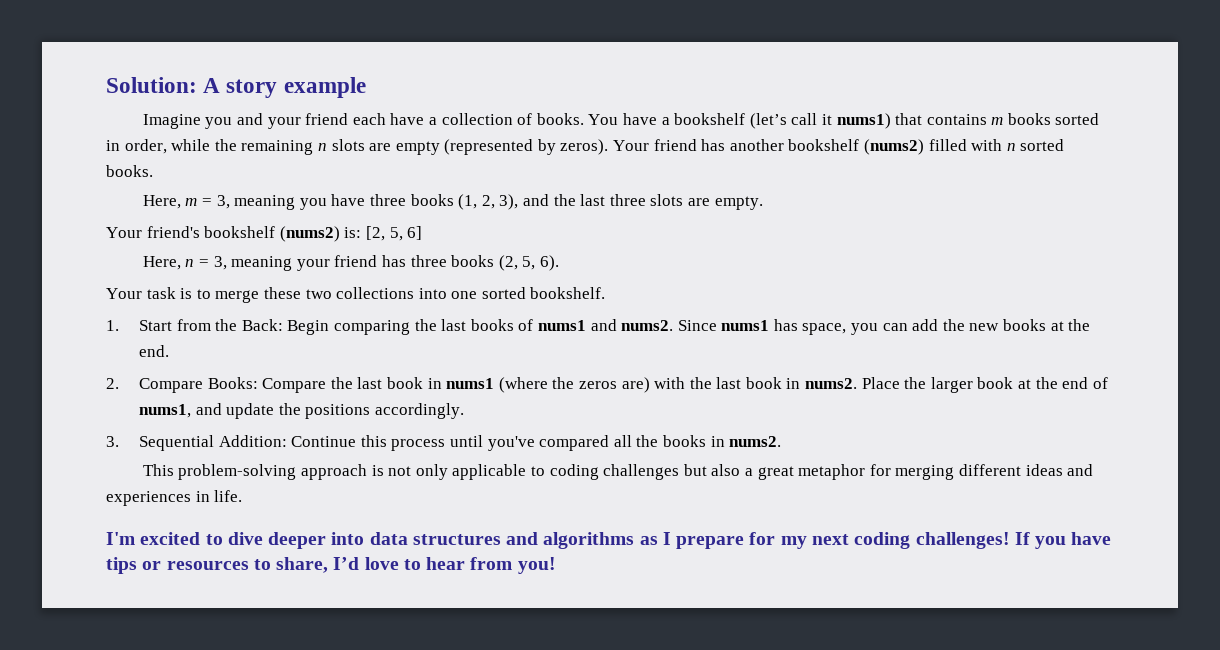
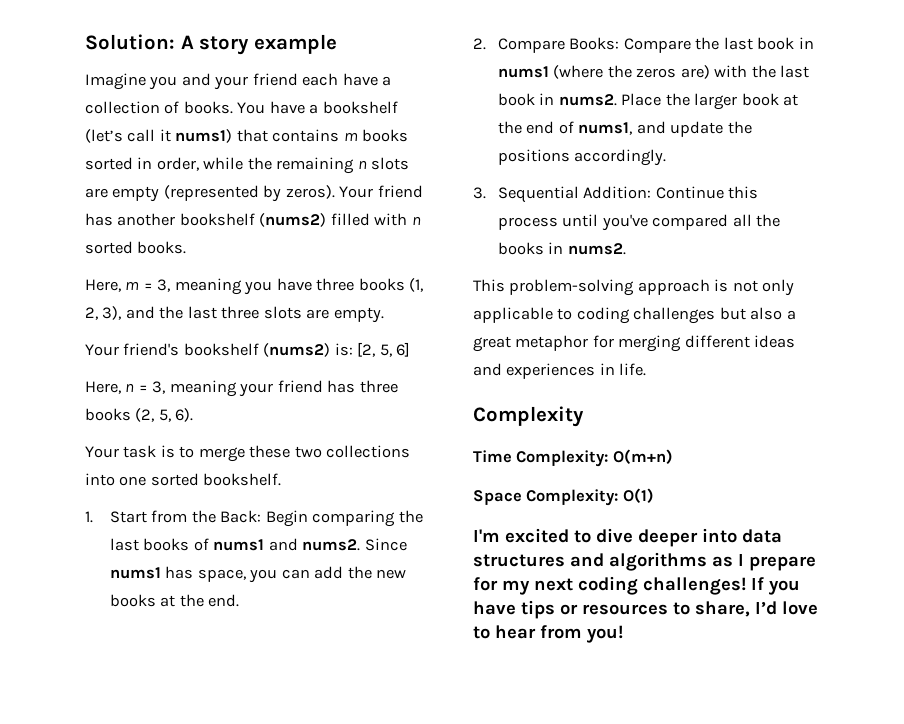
(243, 496) none -> [473,406,584,427] [473,449,673,467] [473,488,654,506] // Complexity // Time Complexity: O(m+n) // Space Complexity: O(1)

